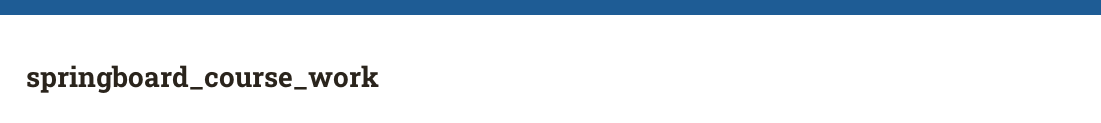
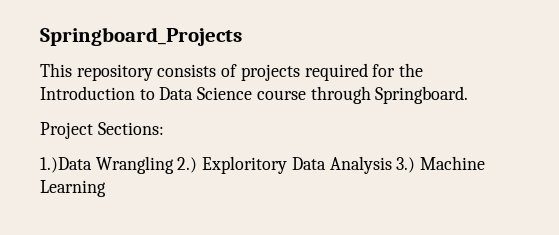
[26,65,379,93] springboard_course_work -> [40,27,242,46] [40,63,424,81] [40,86,469,104] [40,122,164,139] [40,156,486,174] [40,180,106,197] Springboard_Projects // This repository consists of projects required for the Introduction to Data Science course through Springboard. // Project Sections: // 1.)Data Wrangling 2.) Exploritory Data Analysis 3.) Machine Learning

